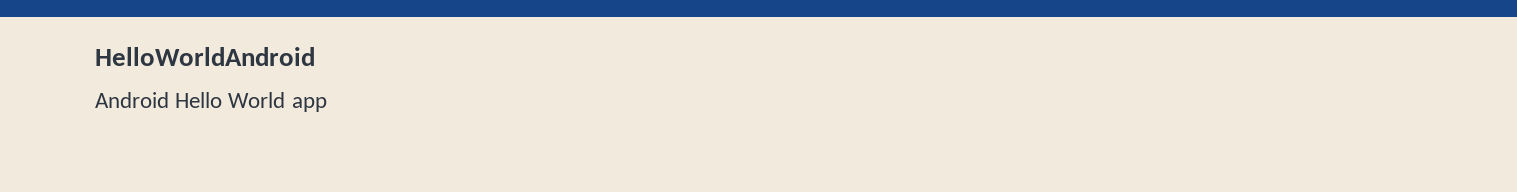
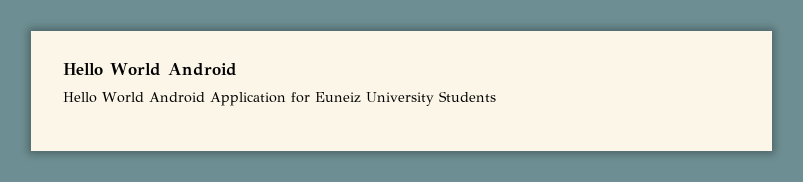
[95,47,315,66] [95,92,327,112] HelloWorldAndroid // Android Hello World app -> [63,63,237,76] [63,91,496,106] Hello World Android // Hello World Android Application for Euneiz University Students

